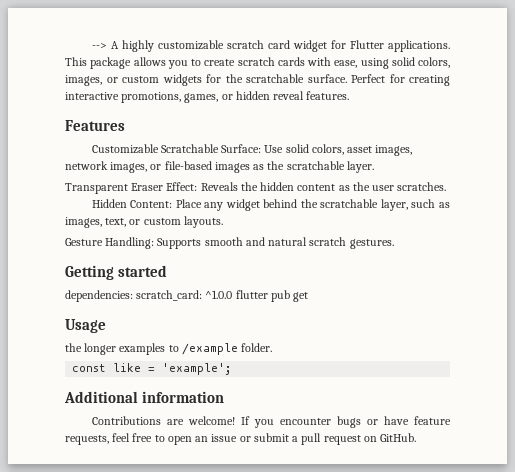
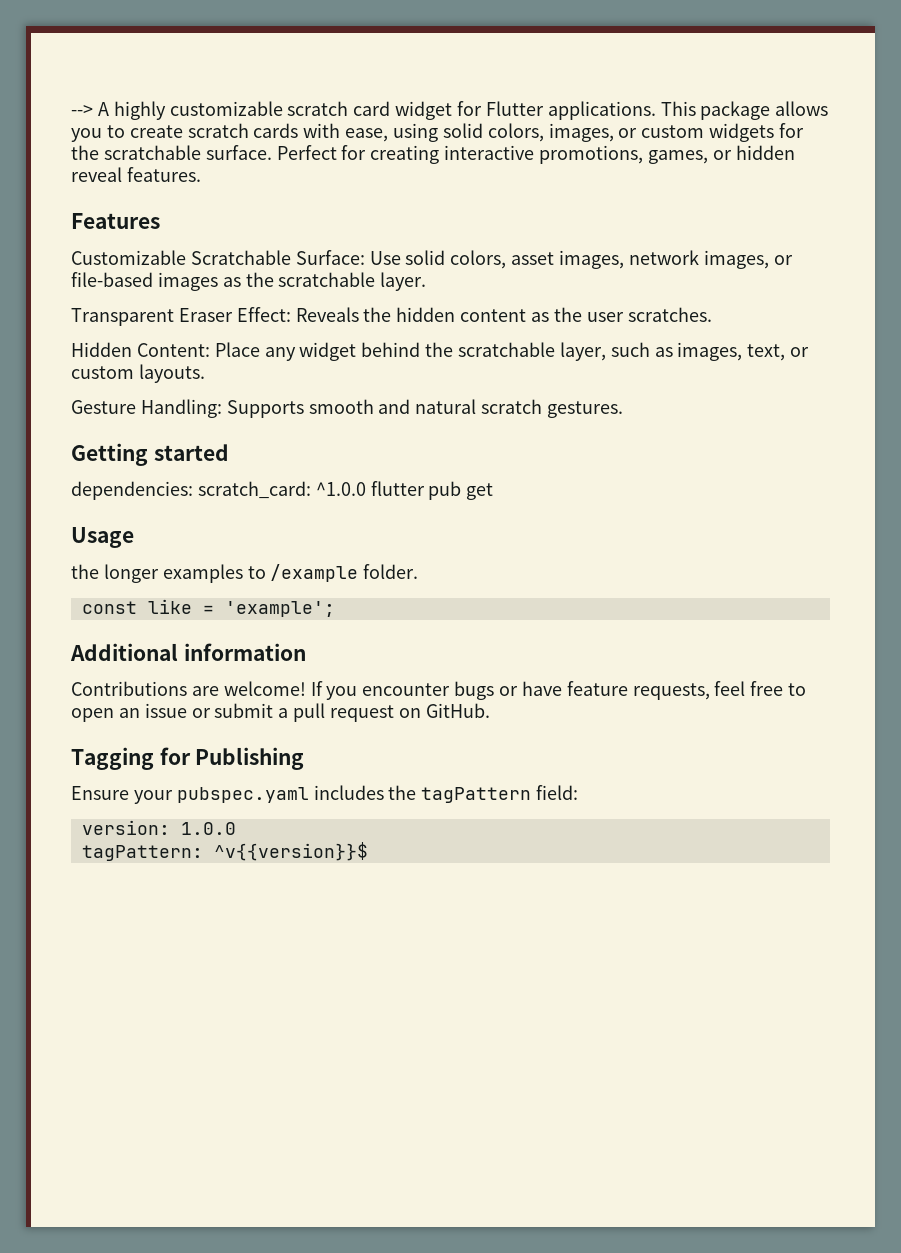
(417, 437) none -> [71,747,305,770] [71,785,579,804] [81,820,236,835] [81,842,368,861] // Tagging for Publishing // Ensure your pubspec.yaml includes the tagPattern field: // version: 1.0.0 // tagPattern: ^v{{version}}$

